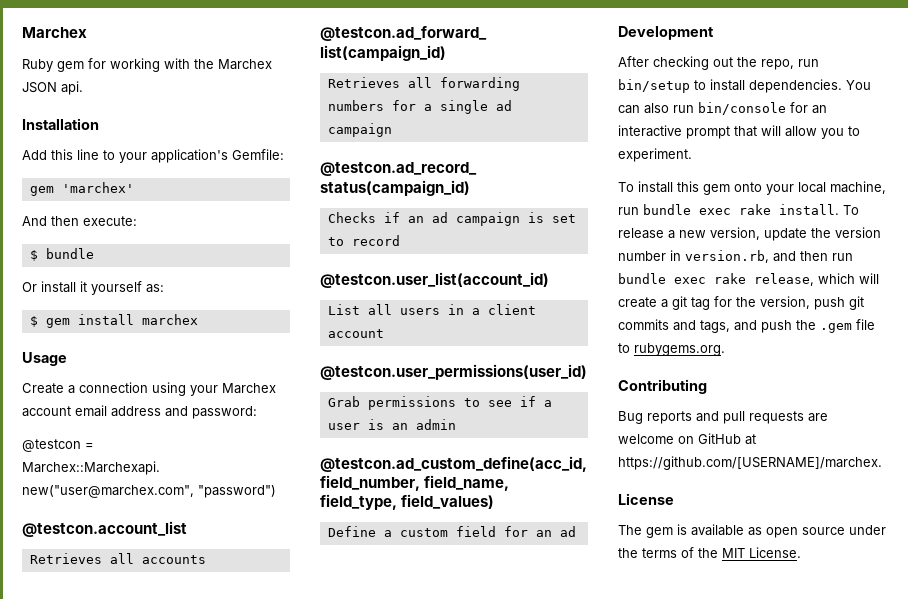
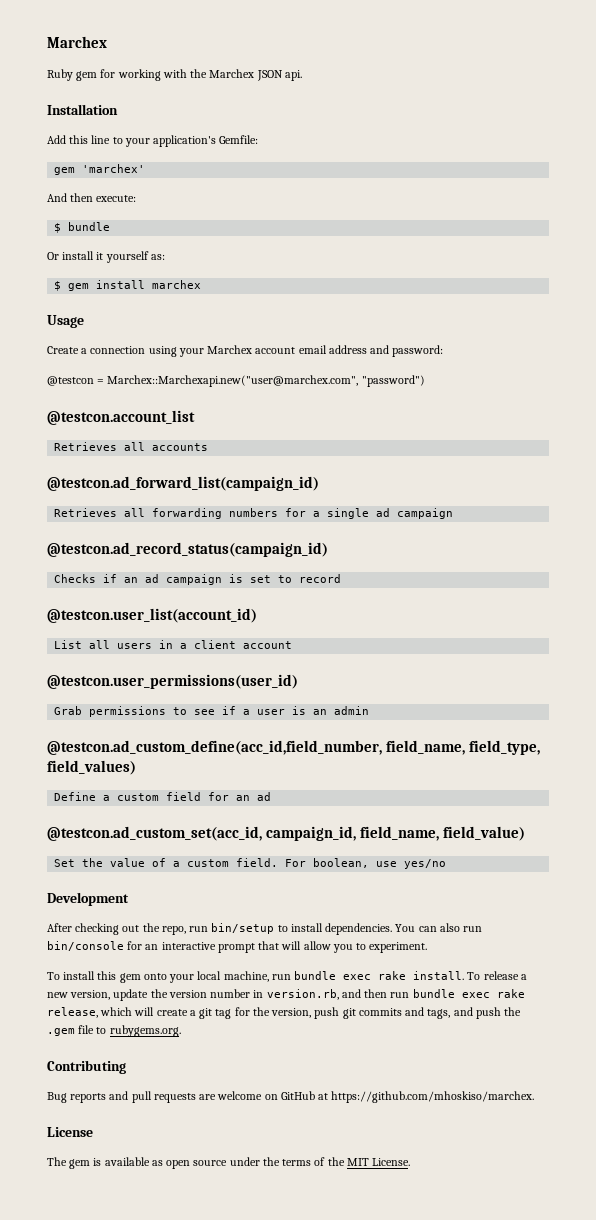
(576, 531) none -> [47,826,526,841] [54,858,447,869] // @testcon.ad_custom_set(acc_id, campaign_id, field_name, field_value) // Set the value of a custom field. For boolean, use yes/no
[618,456,882,470] https://github.com/[USERNAME]/marchex. -> [331,1091,535,1103] https://github.com/mhoskiso/marchex.

